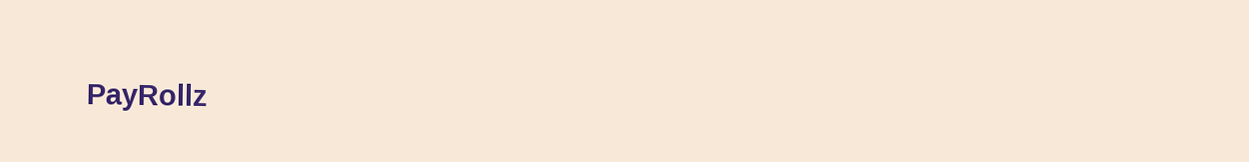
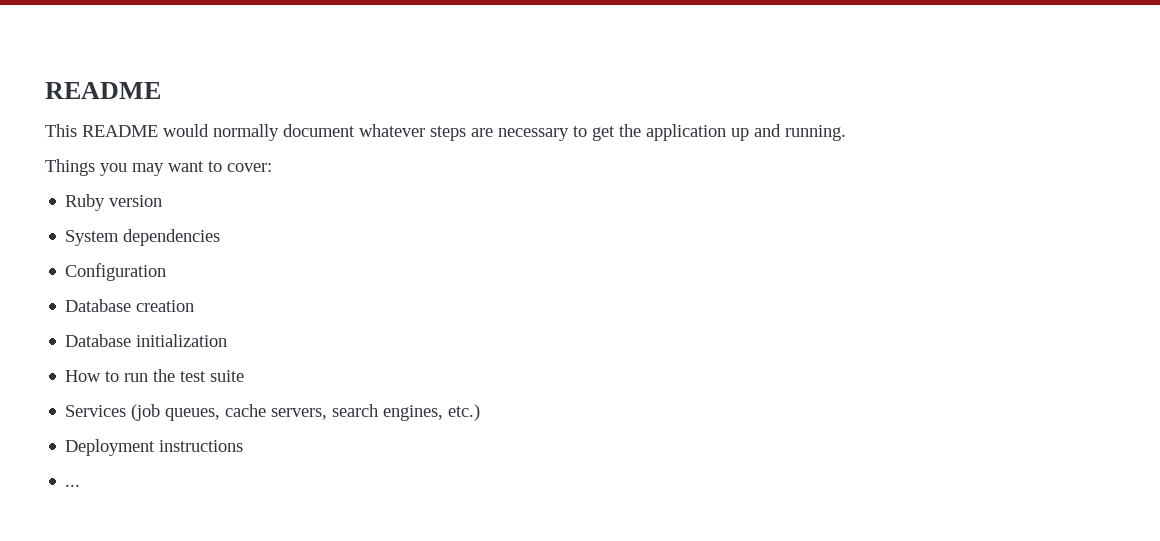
[86,82,208,113] PayRollz -> [45,82,161,99] [45,124,846,141] [45,159,272,176] [65,194,163,211] [65,229,221,246] [65,263,167,281] [65,299,195,312] [65,334,228,347] [65,369,245,382] [65,404,481,421] [65,439,244,456] [65,484,81,487] README // This README would normally document whatever steps are necessary to get the application up and running. // Things you may want to cover: // Ruby version // System dependencies // Configuration // Database creation // Database initialization // How to run the test suite // Services (job queues, cache servers, search engines, etc.) // Deployment instructions // ...

